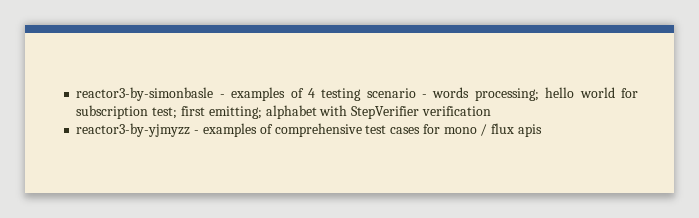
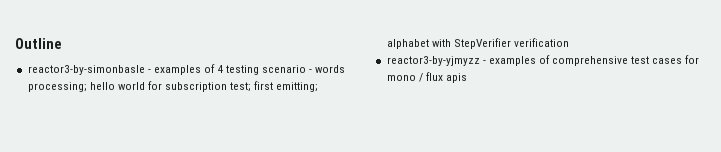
(76, 94) none -> [15,38,62,49] Outline //

